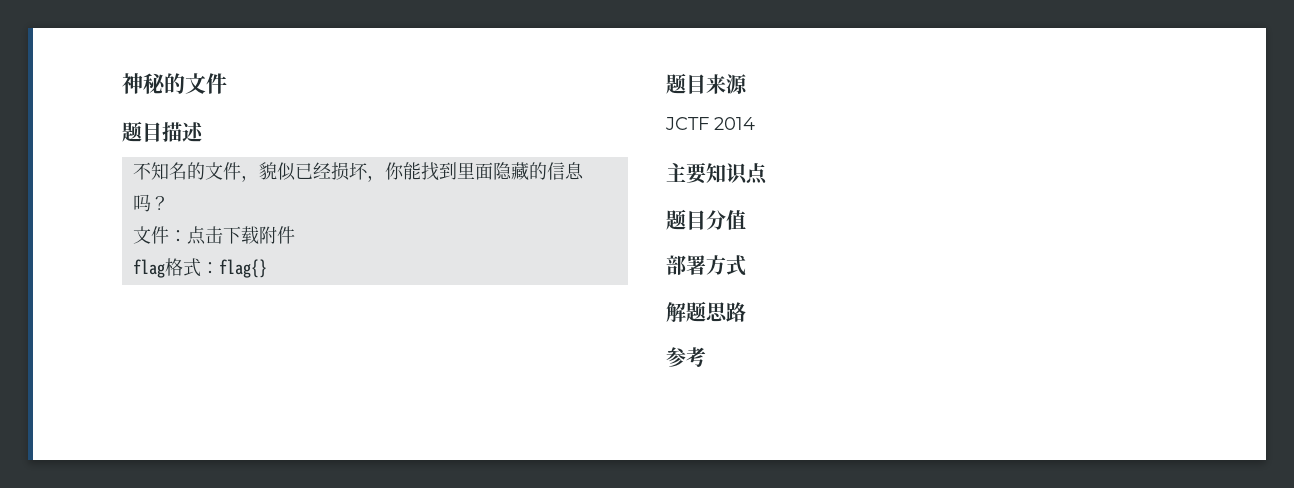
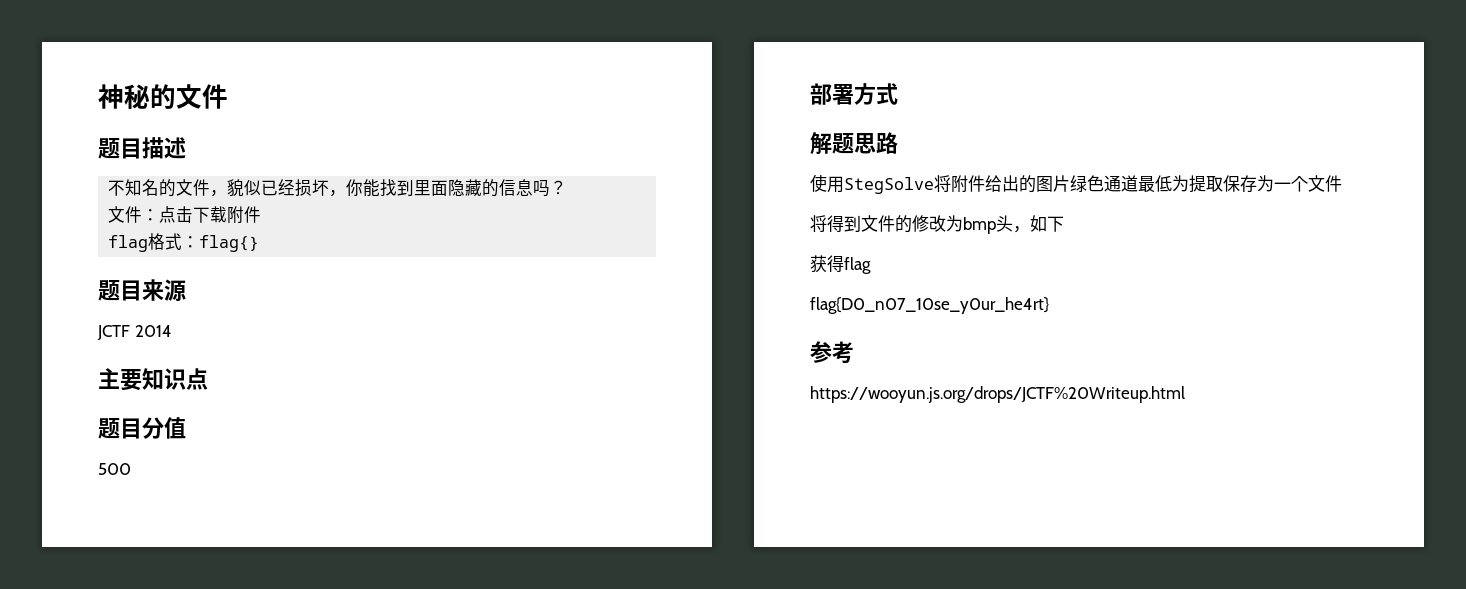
(746, 220) none -> [98,463,131,475] // 500
(746, 312) none -> [810,174,1342,194] [810,215,1064,234] [810,255,871,274] [810,297,1049,314] // 使用StegSolve将附件给出的图片绿色通道最低为提取保存为一个文件 // 将得到文件的修改为bmp头，如下 // 获得flag // flag{D0_n07_10se_y0ur_he4rt}
(706, 357) none -> [810,386,1185,403] // https://wooyun.js.org/drops/JCTF%20Writeup.html

